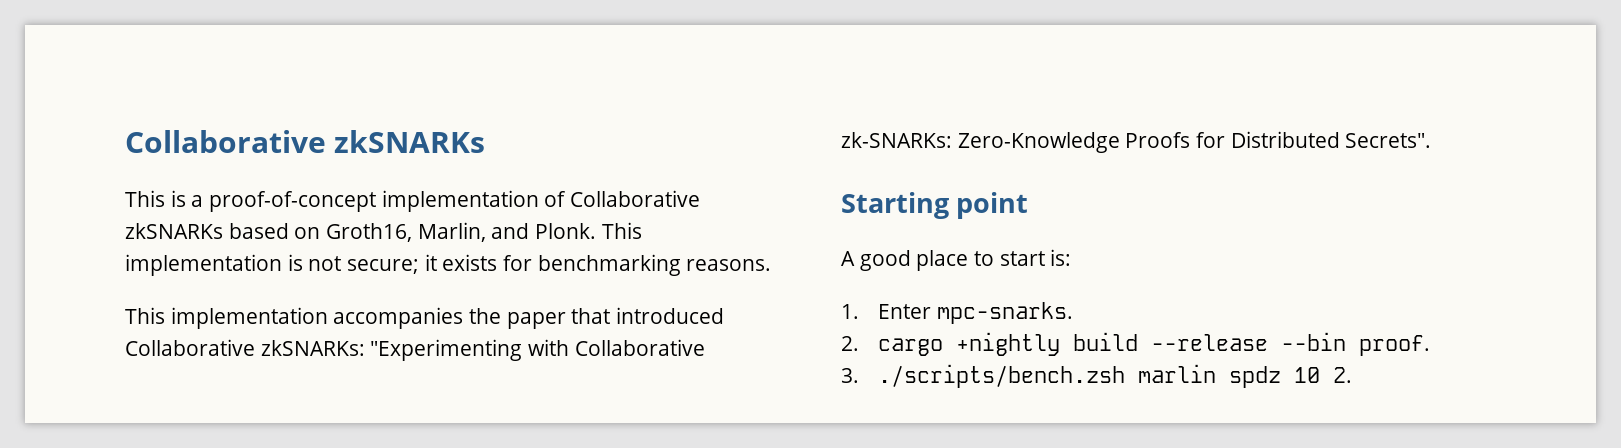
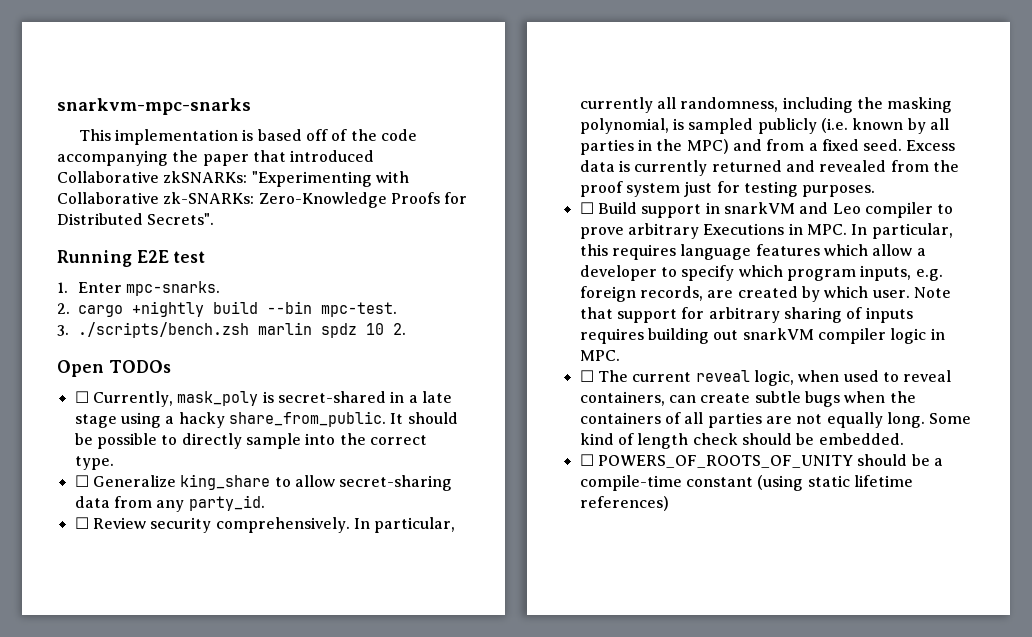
[125,130,485,153] [125,190,701,212] [125,222,642,242] [125,254,772,276] [125,307,464,329] Collaborative zkSNARKs // This is a proof-of-concept implementation of Collaborative zkSNARKs based on Groth16, Marlin, and Plonk. This implementation is not secure; it exists for benchmarking reasons. // This implementation accompanies -> [57,98,251,115] [78,129,417,145] [57,150,168,166] snarkvm-mpc-snarks // This implementation is based off of the code accompanying
[841,192,1029,219] [841,249,1072,271] Starting point // A good place to start is: -> [57,250,206,267] Running E2E test
[1151,332,1431,356] --release --bin proof. -> [267,301,397,317] --bin mpc-test.
(1353, 375) none -> [57,360,171,377] [74,391,452,407] [74,411,458,428] [74,433,427,449] [74,456,114,470] [74,474,453,491] [74,495,265,512] [74,517,456,533] [579,97,953,113] [579,118,949,134] [579,139,956,155] [579,160,959,176] [579,181,876,197] [579,202,954,218] [579,223,953,239] [579,244,926,260] [579,265,943,281] [579,286,951,302] [579,307,913,323] [579,328,945,344] [579,350,620,361] [579,370,952,386] [579,391,916,407] [579,412,972,428] [579,433,904,449] [579,454,943,468] [579,475,913,491] [579,496,669,511] // Open TODOs // ☐ Currently, mask_poly is secret-shared in a late stage using a hacky share_from_public. It should be possible to directly sample into the correct type. // ☐ Generalize king_share to allow secret-sharing data from any party_id. // ☐ Review security comprehensively. In particular, currently all randomness, including the masking polynomial, is sampled publicly (i.e. known by all parties in the MPC) and from a fixed seed. Excess data is currently returned and revealed from the proof system just for testing purposes. // ☐ Build support in snarkVM and Leo compiler to prove arbitrary Executions in MPC. In particular, this requires language features which allow a developer to specify which program inputs, e.g. foreign records, are created by which user. Note that support for arbitrary sharing of inputs requires building out snarkVM compiler logic in MPC. // ☐ The current reveal logic, when used to reveal containers, can create subtle bugs when the containers of all parties are not equally long. Some kind of length check should be embedded. // ☐ POWERS_OF_ROOTS_OF_UNITY should be a compile-time constant (using static lifetime references)

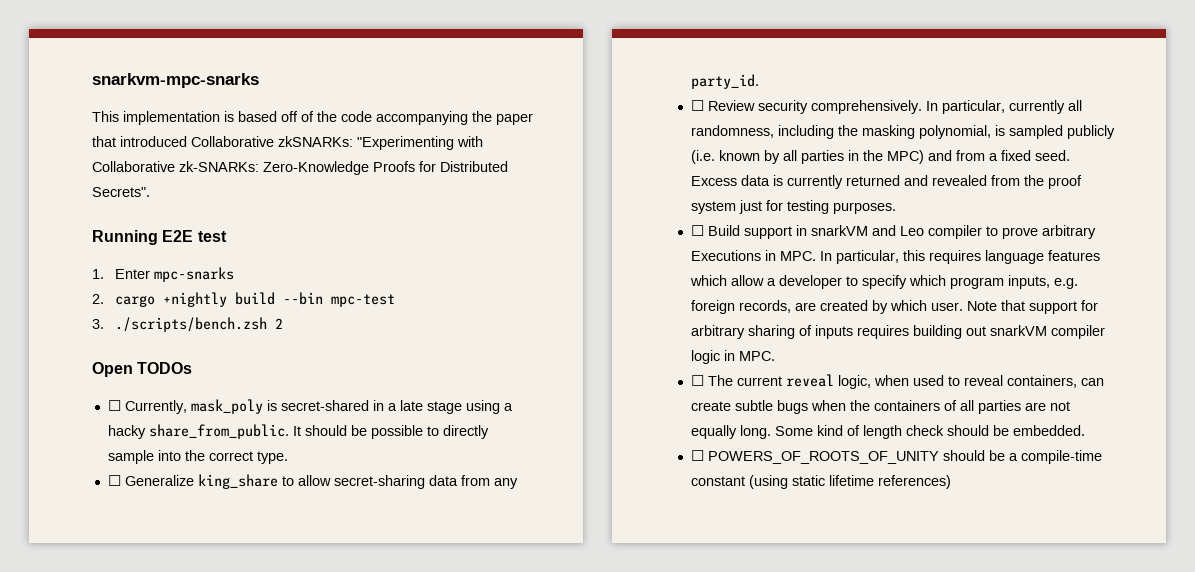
[125,281,220,296] mpc-snarks. -> [154,267,235,282] mpc-snarks
[321,302,397,317] mpc-test. -> [331,294,396,307] mpc-test
[257,322,406,338] marlin spdz 10 2. -> [275,318,284,329] 2

